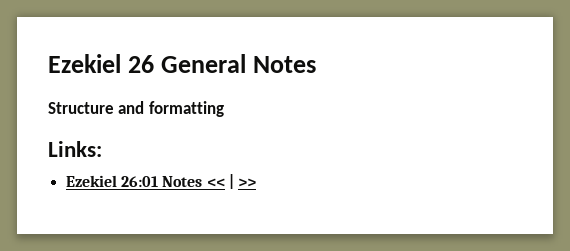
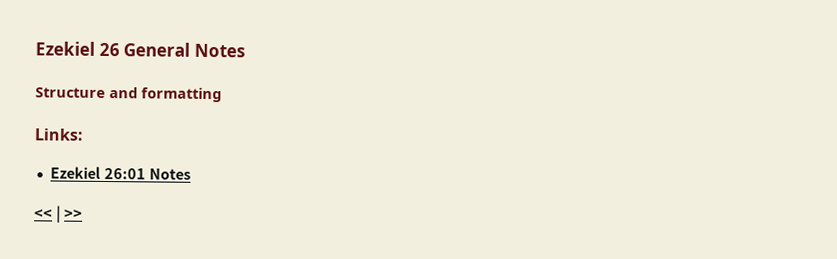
(203, 181) none -> (191, 174) //

